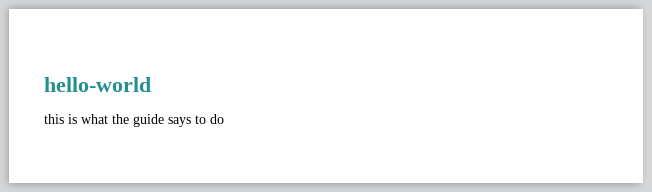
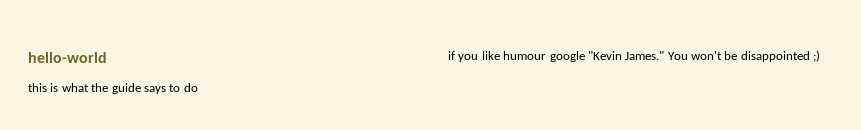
(224, 119) none -> [448,50,821,62] // if you like humour google "Kevin James." You won't be disappointed ;)

